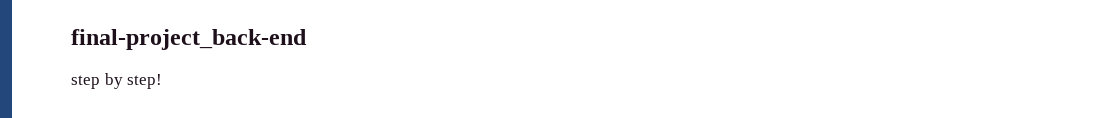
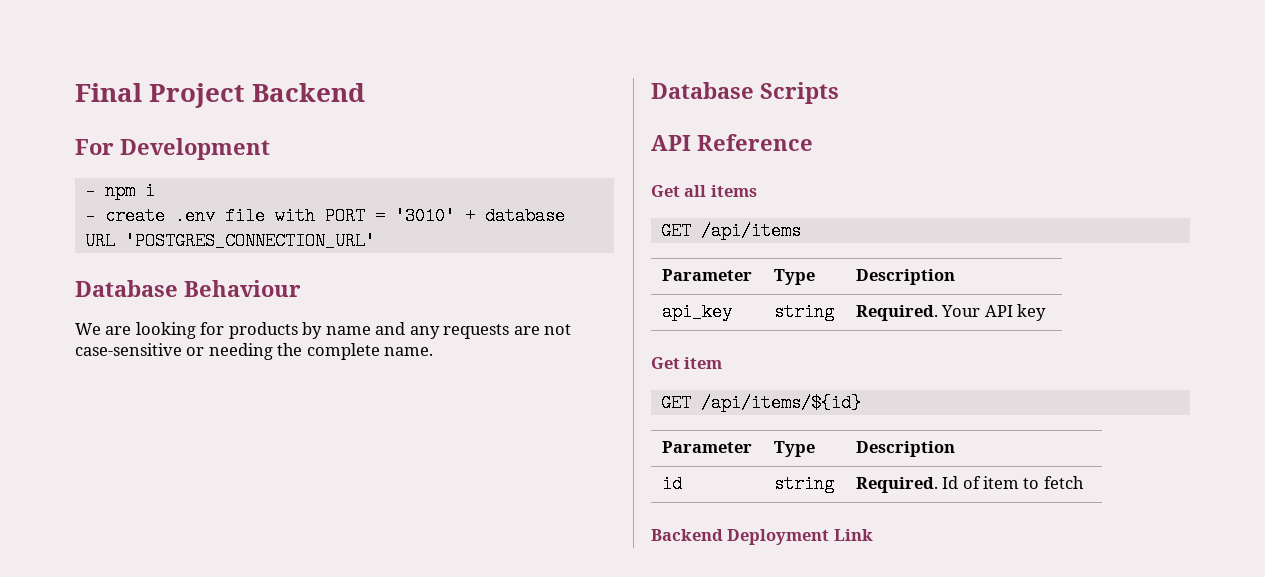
[71,29,307,50] [71,73,163,89] final-project_back-end // step by step! -> [75,83,366,108] [75,138,270,160] [84,182,155,200] [84,207,565,225] [84,232,375,250] [75,280,301,297] [75,322,572,339] [75,343,434,360] [651,82,839,104] [651,134,813,151] [651,185,757,197] [660,222,801,240] [661,269,752,281] [773,269,815,285] [855,269,955,285] [661,303,732,321] [773,303,834,321] [855,304,1046,321] [651,357,723,369] [660,394,861,412] [661,441,752,453] [773,441,815,457] [855,441,955,457] [661,475,682,493] [773,475,834,493] [855,476,1084,493] [651,529,873,545] Final Project Backend // For Development // - npm i // - create .env file with PORT = '3010' + database URL 'POSTGRES_CONNECTION_URL' // Database Behaviour // We are looking for products by name and any requests are not case-sensitive or needing the complete name. // Database Scripts // API Reference // Get all items // GET /api/items // Parameter | Type | Description // api_key | string | Required. Your API key // Get item // GET /api/items/${id} // Parameter | Type | Description // id | string | Required. Id of item to fetch // Backend Deployment Link

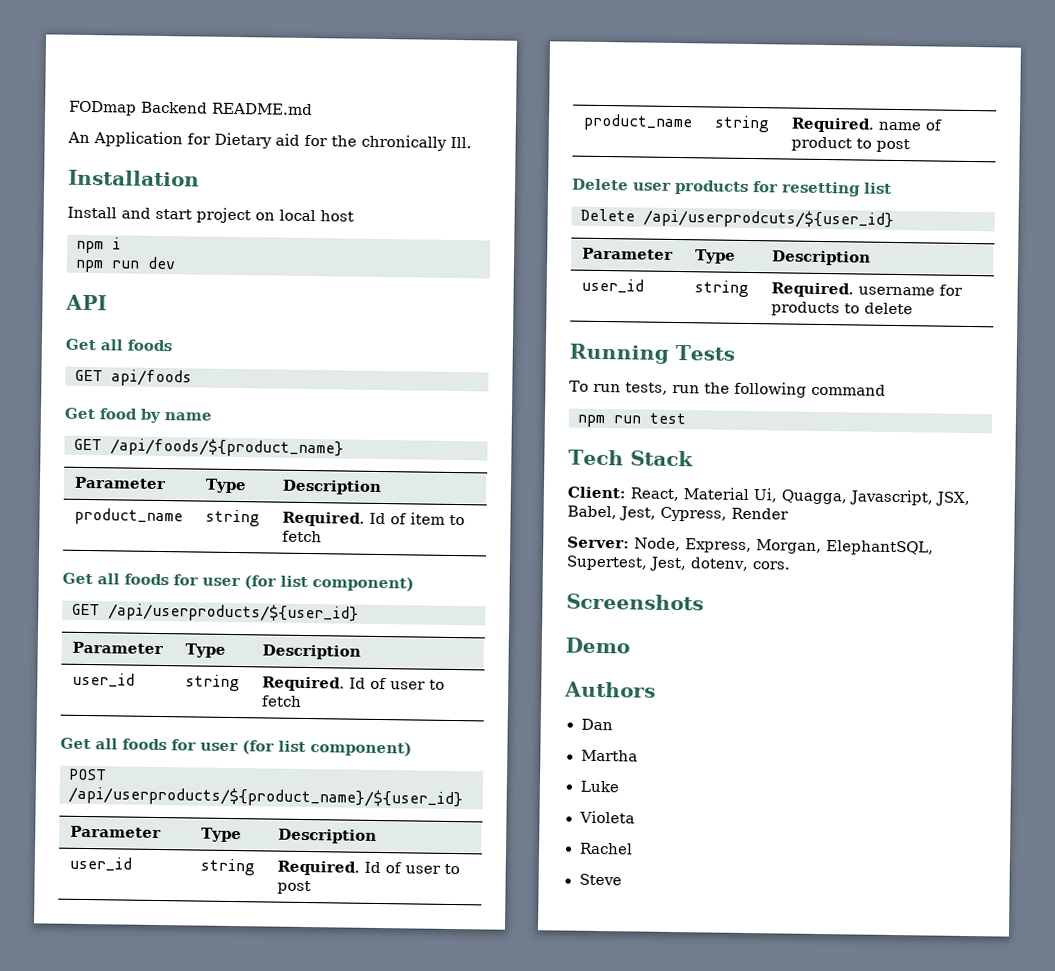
[75,83,366,108] [75,138,270,160] [84,182,155,200] [84,207,565,225] [84,232,375,250] [75,280,301,297] [75,322,572,339] [75,343,434,360] [651,82,839,104] [651,134,813,151] [651,185,757,197] [660,222,801,240] [661,269,752,281] [773,269,815,285] [855,269,955,285] [661,303,732,321] [773,303,834,321] [855,304,1046,321] [651,357,723,369] [660,394,861,412] [661,441,752,453] [773,441,815,457] [855,441,955,457] [661,475,682,493] Final Project Backend // For Development // - npm i // - create .env file with PORT = '3010' + database URL 'POSTGRES_CONNECTION_URL' // Database Behaviour // We are looking for products by name and any requests are not case-sensitive or needing the complete name. // Database Scripts // API Reference // Get all items // GET /api/items // Parameter | Type | Description // api_key | string | Required. Your API key // Get item // GET /api/items/${id} // Parameter | Type | Description // id -> [69,100,313,116] [67,131,472,151] [68,169,200,187] [67,206,354,224] [76,237,121,254] [75,256,176,273] [65,294,107,311] [65,338,172,352] [74,369,192,387] [64,407,212,424] [73,437,344,458] [74,476,168,490] [205,478,248,494] [282,479,383,496] [74,507,184,526] FODmap Backend README.md // An Application for Dietary aid for the chronically Ill. // Installation // Install and start project on local host // npm i // npm run dev // API // Get all foods // GET api/foods // Get food by name // GET /api/foods/${product_name} // Parameter | Type | Description // product_name
[651,529,873,545] Backend Deployment Link -> [62,572,414,592] [71,602,359,623] [72,641,165,655] [185,643,227,658] [262,644,362,660] [72,672,136,688] [185,674,241,692] [262,676,446,692] [261,695,303,707] [60,737,412,757] [68,768,107,781] [68,785,463,809] [70,825,163,839] [201,827,243,843] [278,828,378,844] [69,856,133,872] [200,858,256,876] [277,860,461,876] [277,880,312,895] [583,113,694,132] [714,115,771,133] [791,117,944,133] [791,136,911,153] [572,178,892,197] [580,208,894,229] [582,247,675,260] [695,249,737,264] [772,250,872,266] [581,278,645,294] [694,280,750,298] [771,282,964,298] [771,301,914,317] [569,343,735,364] [569,380,886,398] [577,412,686,428] [568,449,694,467] [567,486,970,507] [567,505,789,522] [567,536,934,556] [566,555,790,572] [566,593,704,611] [565,637,630,654] [564,681,656,698] [580,718,613,731] [580,749,638,762] [579,780,619,793] [578,810,635,824] [578,842,633,855] [578,873,622,886] Get all foods for user (for list component) // GET /api/userproducts/${user_id} // Parameter | Type | Description // user_id | string | Required. Id of user to fetch // Get all foods for user (for list component) // POST /api/userproducts/${product_name}/${user_id} // Parameter | Type | Description // user_id | string | Required. Id of user to post // product_name | string | Required. name of product to post // Delete user products for resetting list // Delete /api/userprodcuts/${user_id} // Parameter | Type | Description // user_id | string | Required. username for products to delete // Running Tests // To run tests, run the following command // npm run test // Tech Stack // Client: React, Material Ui, Quagga, Javascript, JSX, Babel, Jest, Cypress, Render // Server: Node, Express, Morgan, ElephantSQL, Supertest, Jest, dotenv, cors. // Screenshots // Demo // Authors // Dan // Martha // Luke // Violeta // Rachel // Steve

